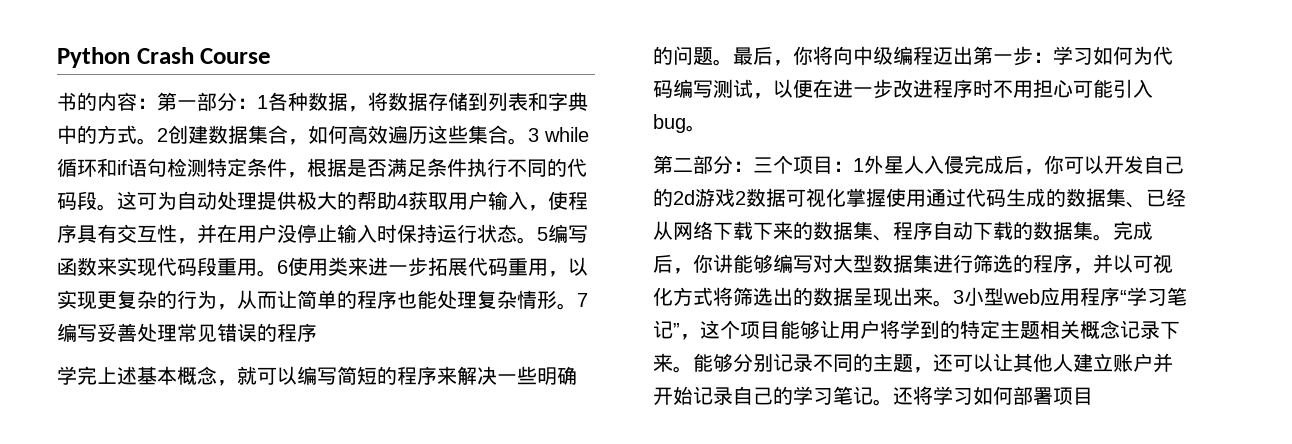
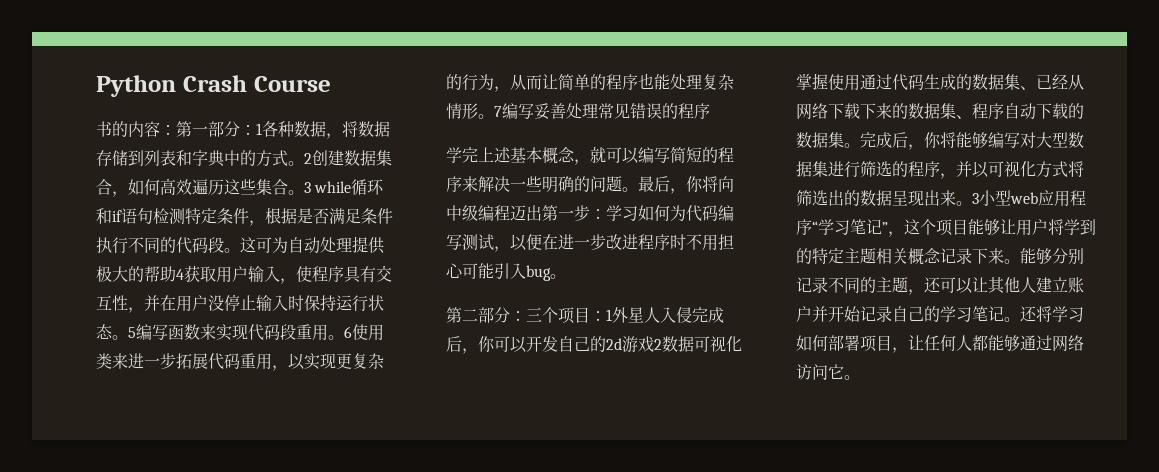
[713,254,733,273] 讲 -> [940,132,956,148] 将
(1093, 396) none -> [892,335,1084,353] [796,364,860,380] ，让任何人都能够通过网络访问它。

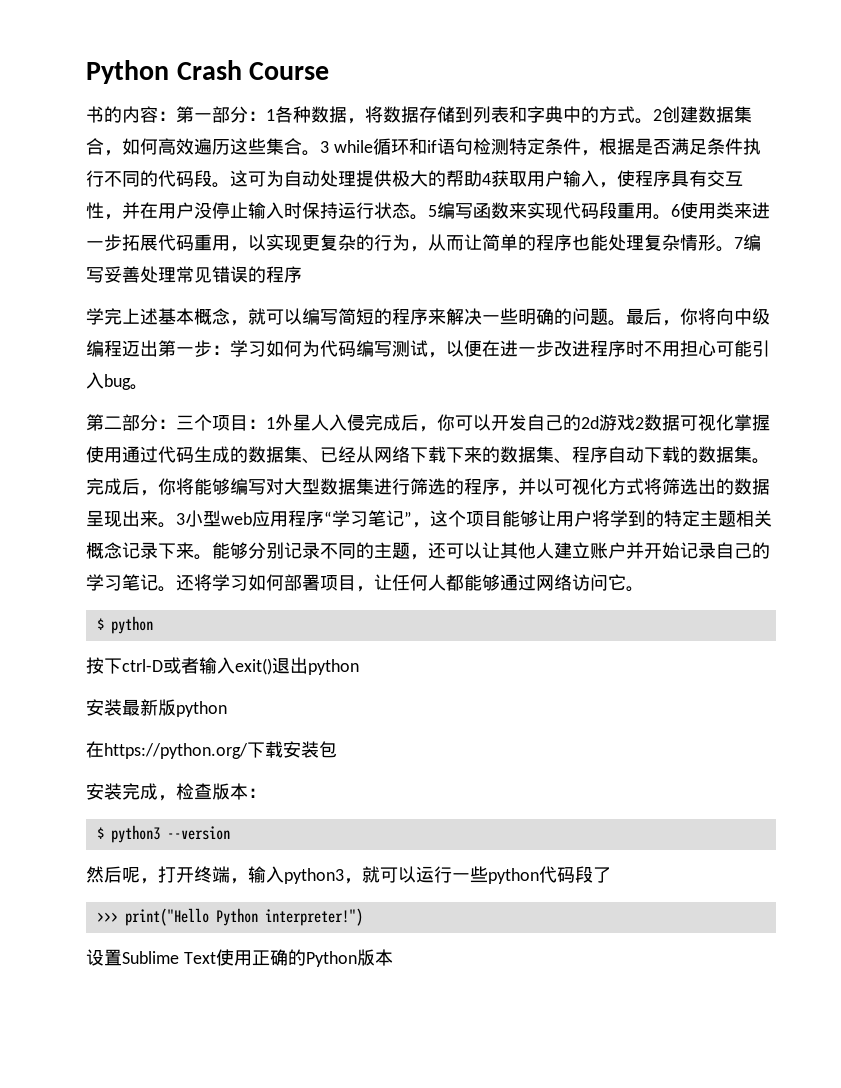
(860, 377) none -> [96,616,153,634] [86,657,359,675] [86,699,227,717] [86,741,337,759] [86,783,266,801] [96,825,230,843] [86,866,611,884] [96,908,363,926] [86,949,393,967] // $ python // 按下ctrl-D或者输入exit()退出python // 安装最新版python // 在https://python.org/下载安装包 // 安装完成，检查版本： // $ python3 --version // 然后呢，打开终端，输入python3，就可以运行一些python代码段了 // >>> print("Hello Python interpreter!") // 设置Sublime Text使用正确的Python版本

